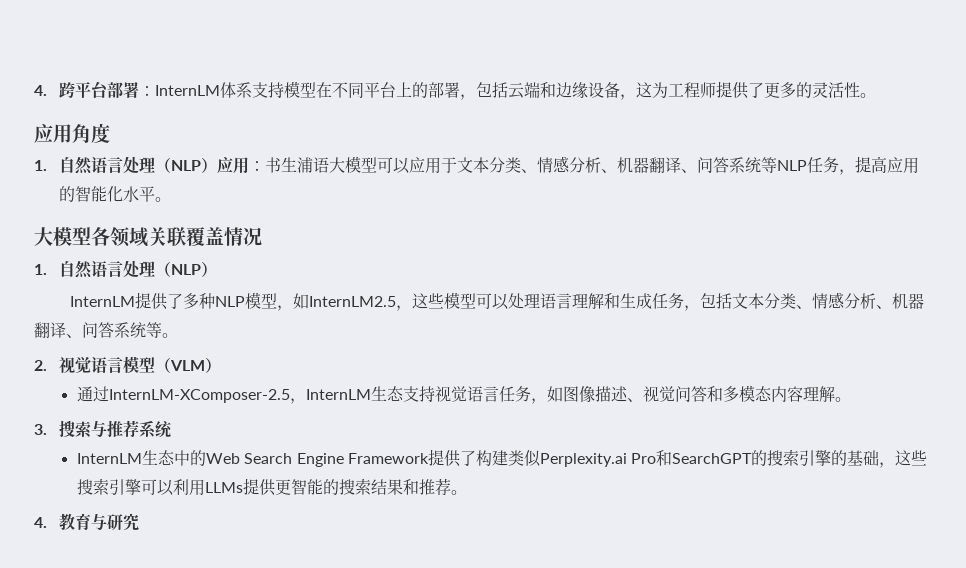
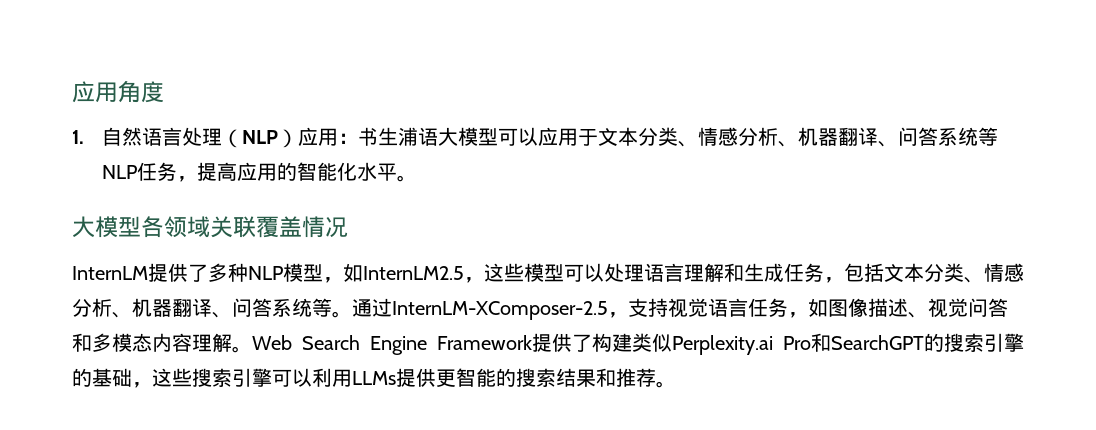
[34,81,877,100] 4.跨平台部署：InternLM体系支持模型在不同平台上的部署，包括云端和边缘设备，这为工程师提供了更多的灵活性。 // -> (72, 92) none
[34,260,218,278] // 1.自然语言处理（NLP） -> (348, 227) none
[34,356,222,374] // 2.视觉语言模型（VLM） // -> (352, 314) none
[305,386,404,401] InternLM生态 -> (628, 315) none
[34,420,173,438] [76,450,206,466] // 3.搜索与推荐系统 // InternLM生态中的 -> (252, 349) none
[34,513,140,531] // 4.教育与研究 -> (676, 384) none

